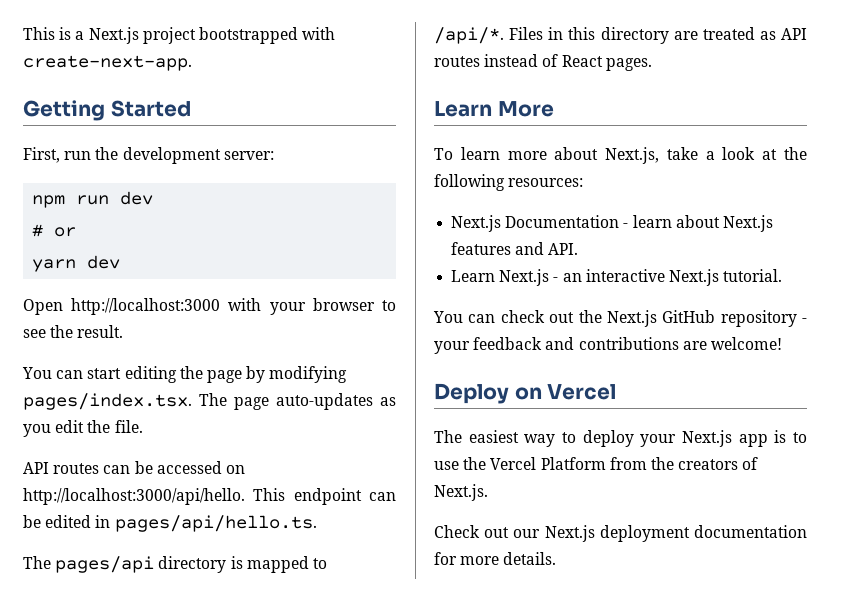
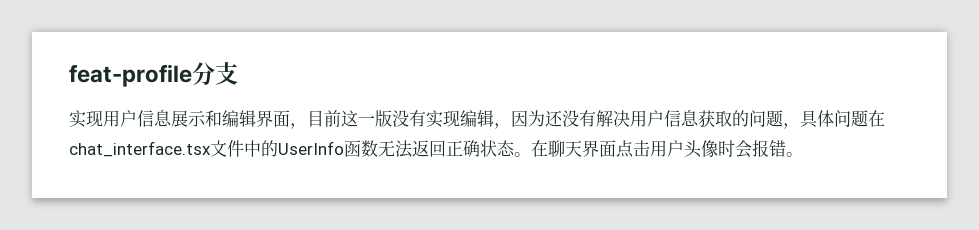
[23,27,336,44] [23,55,192,71] [23,100,191,121] [23,147,274,164] [32,191,154,208] [32,224,77,237] [32,255,121,272] [23,298,396,315] [23,325,124,338] [22,366,348,383] [23,393,396,410] [23,420,143,437] [23,461,245,474] [23,488,396,505] [23,515,317,532] [23,556,327,573] [434,27,807,44] [434,54,652,71] [434,101,554,117] [434,147,807,164] [434,174,584,191] [451,215,773,232] [451,242,579,255] [451,269,783,286] [433,310,807,327] [434,337,782,354] [434,383,617,404] [434,430,807,447] [434,457,759,470] [434,484,488,501] [434,525,807,542] [434,552,557,565] This is a Next.js project bootstrapped with create-next-app. // Getting Started // First, run the development server: // npm run dev // # or // yarn dev // Open http://localhost:3000 with your browser to see the result. // You can start editing the page by modifying pages/index.tsx. The page auto-updates as you edit the file. // API routes can be accessed on http://localhost:3000/api/hello. This endpoint can be edited in pages/api/hello.ts. // The pages/api directory is mapped to /api/*. Files in this directory are treated as API routes instead of React pages. // Learn More // To learn more about Next.js, take a look at the following resources: // Next.js Documentation - learn about Next.js features and API. // Learn Next.js - an interactive Next.js tutorial. // You can check out the Next.js GitHub repository - your feedback and contributions are welcome! // Deploy on Vercel // The easiest way to deploy your Next.js app is to use the Vercel Platform from the creators of Next.js. // Check out our Next.js deployment documentation for more details. -> [69,62,238,87] [69,110,885,129] [69,140,803,158] feat-profile分支 // 实现用户信息展示和编辑界面，目前这一版没有实现编辑，因为还没有解决用户信息获取的问题，具体问题在chat_interface.tsx文件中的UserInfo函数无法返回正确状态。在聊天界面点击用户头像时会报错。

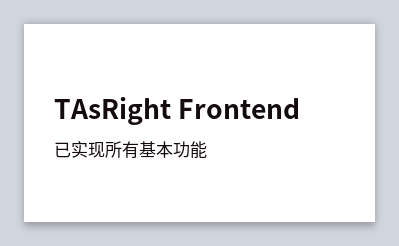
[69,62,238,87] [69,110,885,129] [69,140,803,158] feat-profile分支 // 实现用户信息展示和编辑界面，目前这一版没有实现编辑，因为还没有解决用户信息获取的问题，具体问题在chat_interface.tsx文件中的UserInfo函数无法返回正确状态。在聊天界面点击用户头像时会报错。 -> [54,97,301,125] [54,141,207,159] TAsRight Frontend // 已实现所有基本功能

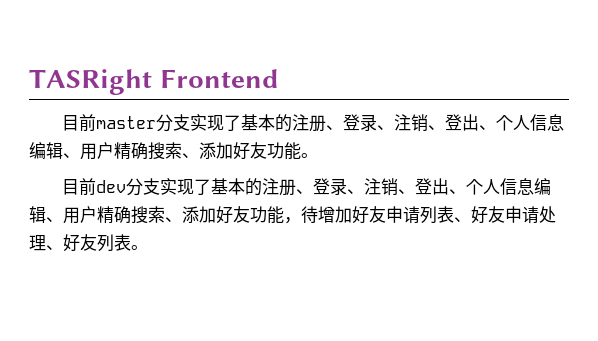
[54,97,171,125] TAsRight -> [29,69,152,95] TASRight
[54,141,207,159] 已实现所有基本功能 -> [61,114,564,132] [29,142,318,160] [61,178,551,196] [29,206,556,224] [29,234,148,252] 目前master分支实现了基本的注册、登录、注销、登出、个人信息编辑、用户精确搜索、添加好友功能。 // 目前dev分支实现了基本的注册、登录、注销、登出、个人信息编辑、用户精确搜索、添加好友功能，待增加好友申请列表、好友申请处理、好友列表。

